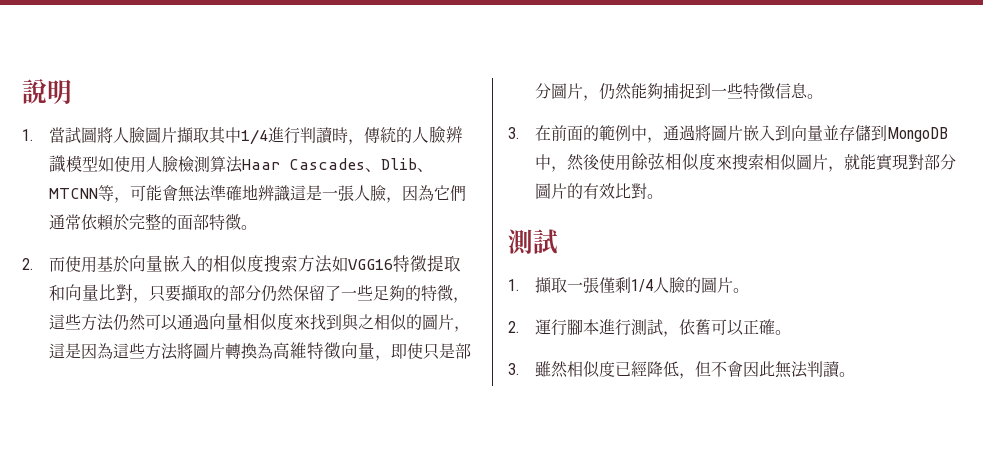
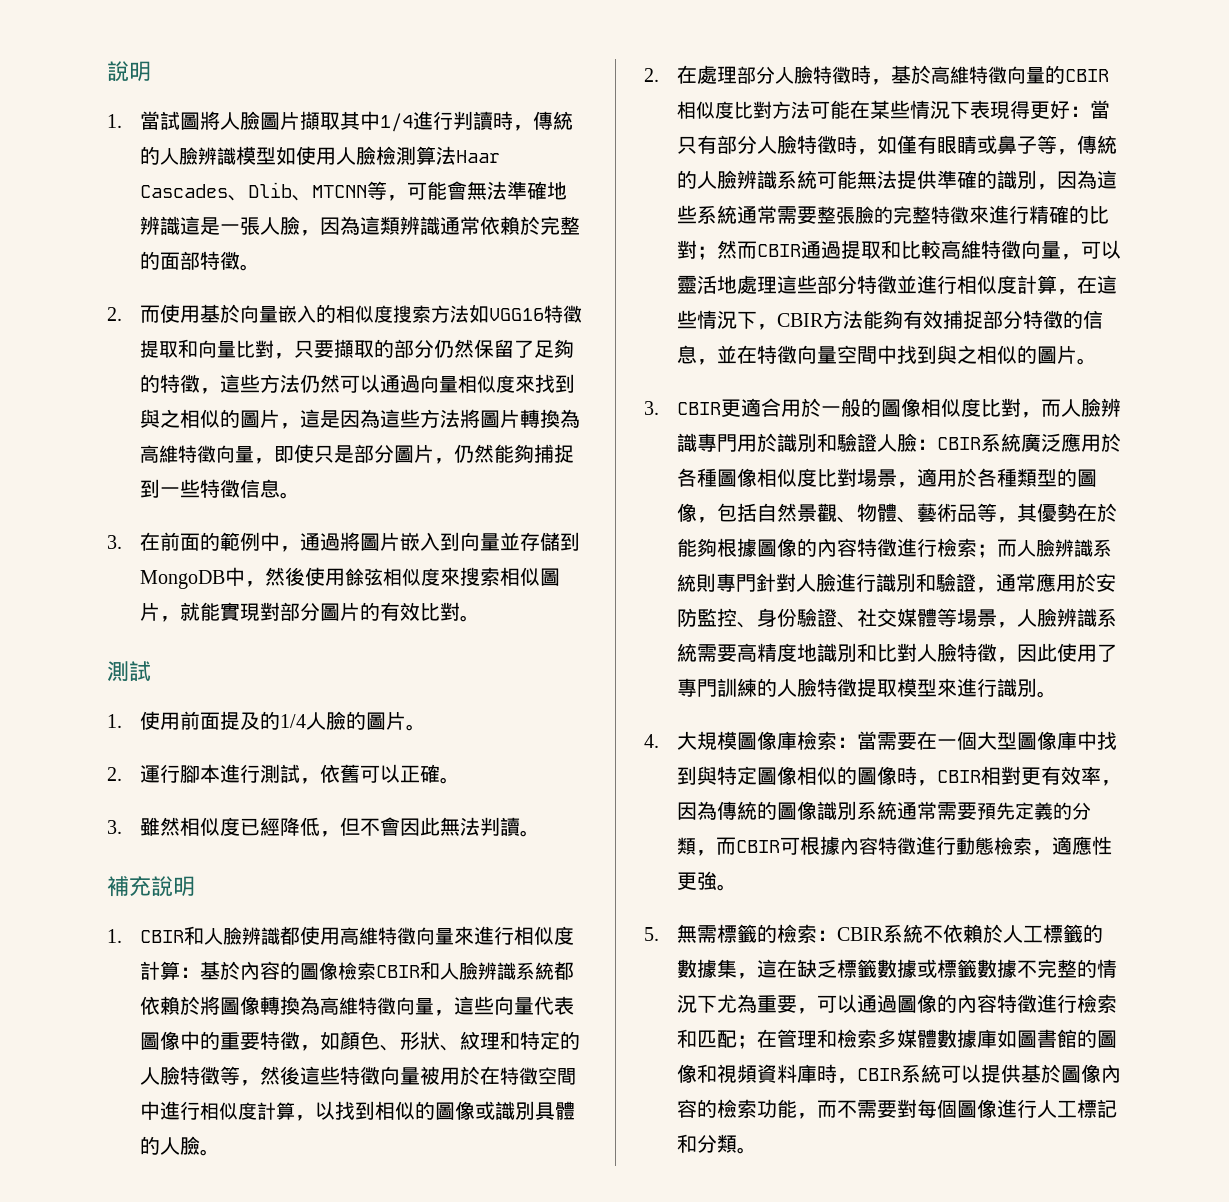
[433,185,466,201] 它們 -> [360,216,441,235] 這類辨識
[340,285,373,301] 一些 -> (535, 349) none
[534,277,631,294] 擷取一張僅剩 -> [140,711,281,730] 使用前面提及的
(855, 374) none -> [107,875,195,897] [107,926,575,945] [140,961,575,980] [140,996,575,1016] [140,1031,581,1051] [140,1066,577,1086] [140,1101,576,1121] [140,1136,221,1156] [644,65,1110,85] [677,100,1111,119] [677,135,1118,155] [677,170,1118,190] [677,205,1110,224] [677,240,1122,260] [677,275,1118,295] [677,310,1104,330] [677,345,1098,365] [644,398,1122,418] [677,433,1122,452] [677,468,1098,488] [677,503,1118,523] [677,538,1113,558] [677,573,1117,593] [677,608,1118,628] [677,643,1118,663] [677,678,1058,698] [644,731,1118,750] [677,766,1122,786] [677,801,1092,820] [677,836,1113,856] [677,871,738,891] [644,924,1104,943] [677,959,1118,979] [677,994,1118,1014] [677,1029,1118,1049] [677,1064,1122,1084] [677,1099,1118,1119] [677,1134,758,1154] // 補充說明 // 1. CBIR和人臉辨識都使用高維特徵向量來進行相似度計算：基於內容的圖像檢索CBIR和人臉辨識系統都依賴於將圖像轉換為高維特徵向量，這些向量代表圖像中的重要特徵，如顏色、形狀、紋理和特定的人臉特徵等，然後這些特徵向量被用於在特徵空間中進行相似度計算，以找到相似的圖像或識別具體的人臉。 // 2.在處理部分人臉特徵時，基於高維特徵向量的CBIR相似度比對方法可能在某些情況下表現得更好：當只有部分人臉特徵時，如僅有眼睛或鼻子等，傳統的人臉辨識系統可能無法提供準確的識別，因為這些系統通常需要整張臉的完整特徵來進行精確的比對；然而CBIR通過提取和比較高維特徵向量，可以靈活地處理這些部分特徵並進行相似度計算，在這些情況下，CBIR方法能夠有效捕捉部分特徵的信息，並在特徵向量空間中找到與之相似的圖片。 // 3. CBIR更適合用於一般的圖像相似度比對，而人臉辨識專門用於識別和驗證人臉：CBIR系統廣泛應用於各種圖像相似度比對場景，適用於各種類型的圖像，包括自然景觀、物體、藝術品等，其優勢在於能夠根據圖像的內容特徵進行檢索；而人臉辨識系統則專門針對人臉進行識別和驗證，通常應用於安防監控、身份驗證、社交媒體等場景，人臉辨識系統需要高精度地識別和比對人臉特徵，因此使用了專門訓練的人臉特徵提取模型來進行識別。 // 4.大規模圖像庫檢索：當需要在一個大型圖像庫中找到與特定圖像相似的圖像時，CBIR相對更有效率，因為傳統的圖像識別系統通常需要預先定義的分類，而CBIR可根據內容特徵進行動態檢索，適應性更強。 // 5.無需標籤的檢索：CBIR系統不依賴於人工標籤的數據集，這在缺乏標籤數據或標籤數據不完整的情況下尤為重要，可以通過圖像的內容特徵進行檢索和匹配；在管理和檢索多媒體數據庫如圖書館的圖像和視頻資料庫時，CBIR系統可以提供基於圖像內容的檢索功能，而不需要對每個圖像進行人工標記和分類。

